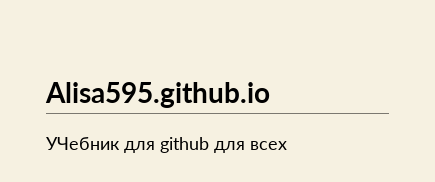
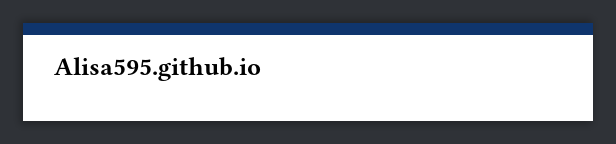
[46,137,287,153] // УЧебник для github для всех -> (261, 69) none

